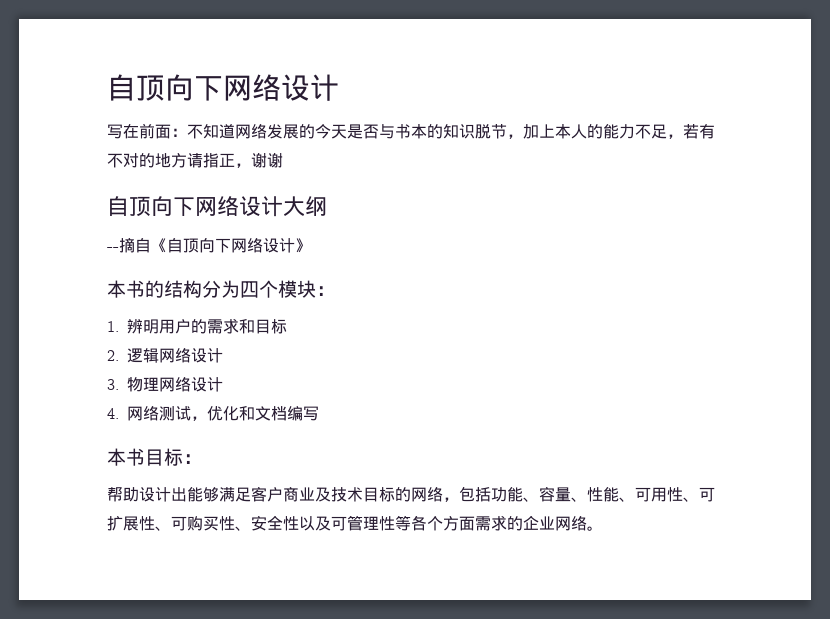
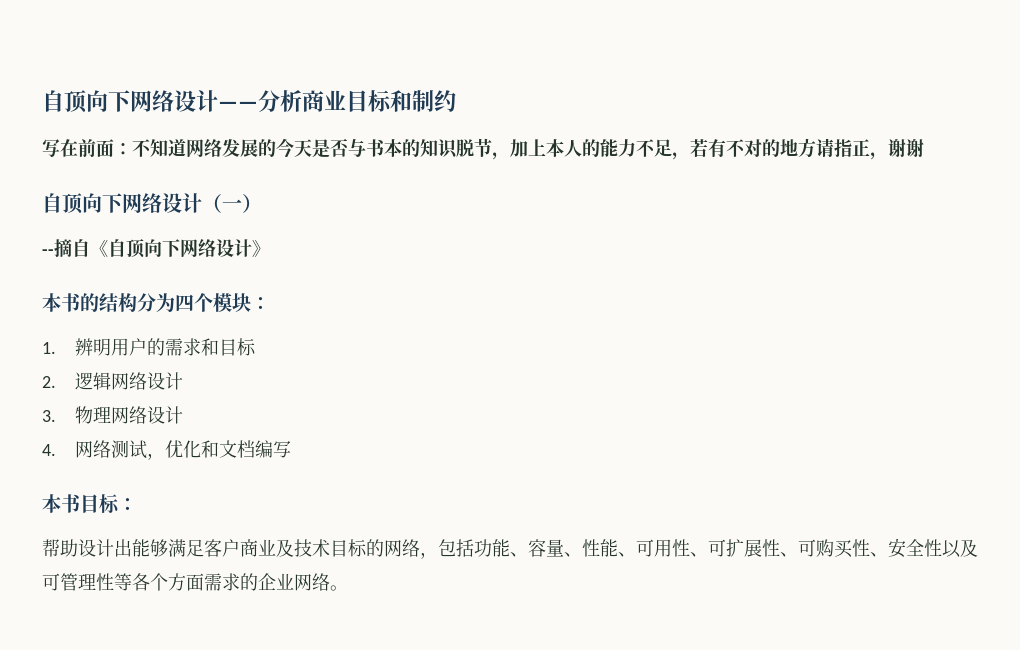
[107,74,339,101] 自顶向下网络设计 -> [42,90,456,113] 自顶向下网络设计——分析商业目标和制约
[283,196,327,216] 大纲 -> [202,194,262,213] （一）

